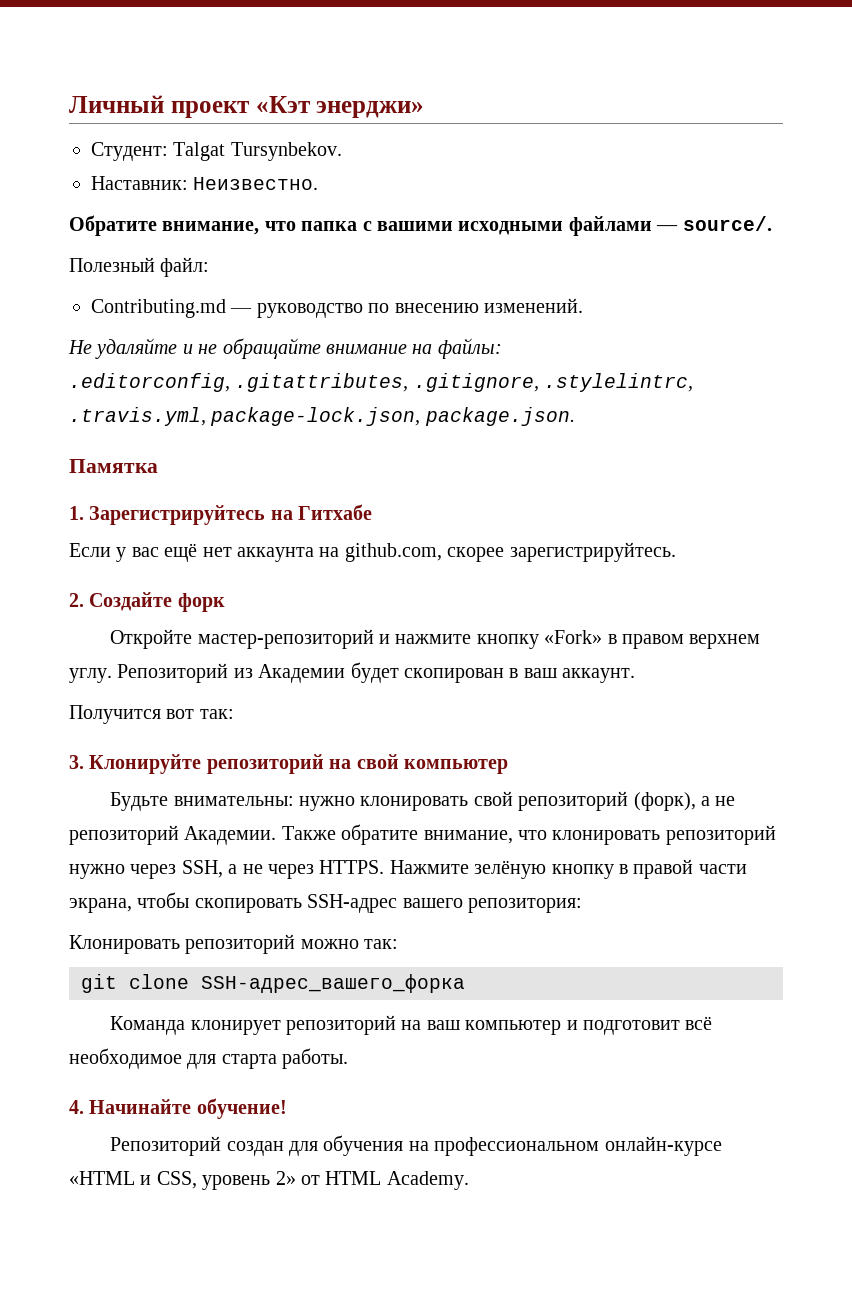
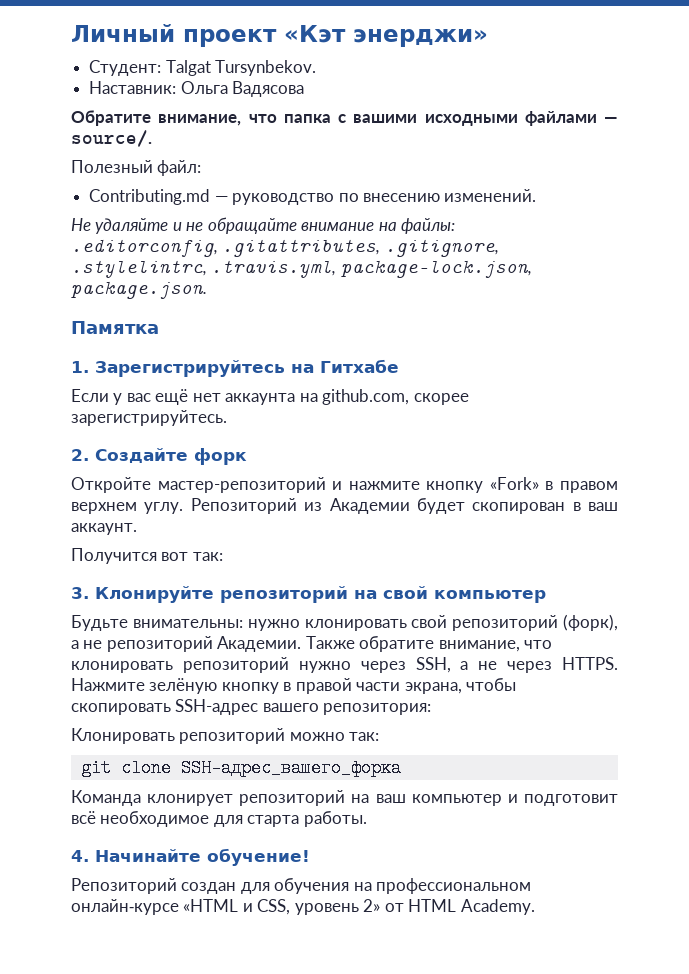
[193,177,319,190] Неизвестно. -> [180,81,305,97] Ольга Вадясова

